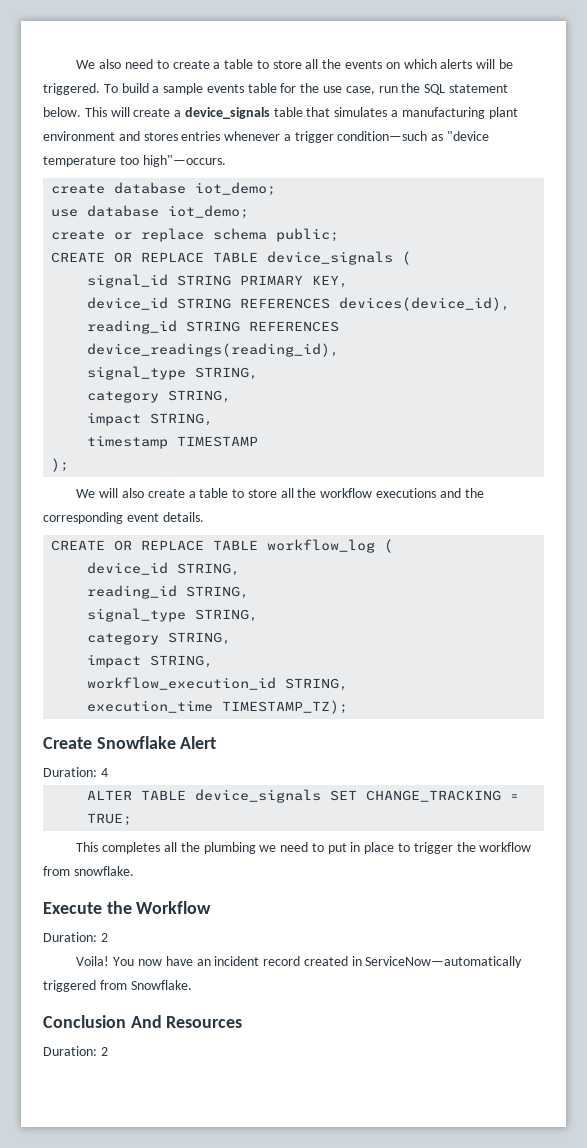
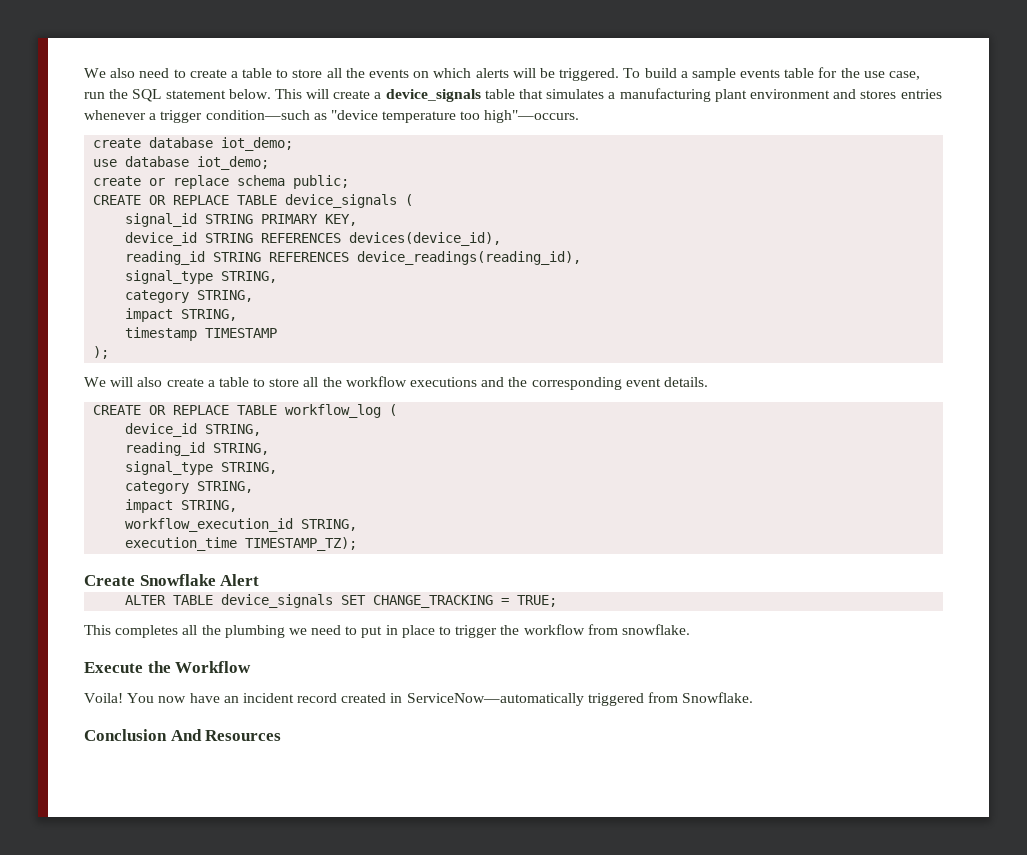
[43,767,108,777] // Duration: 4 -> (260, 580) none
[43,932,108,942] // Duration: 2 -> (252, 667) none
[43,1046,108,1056] // Duration: 2 -> (282, 735) none

